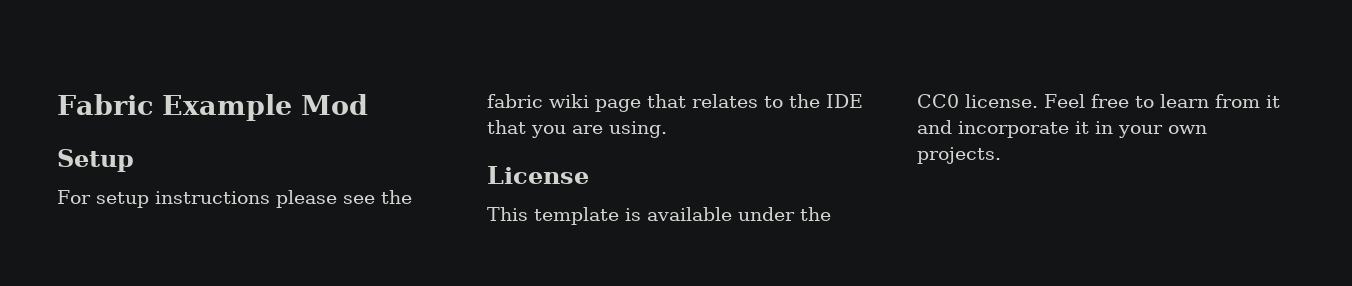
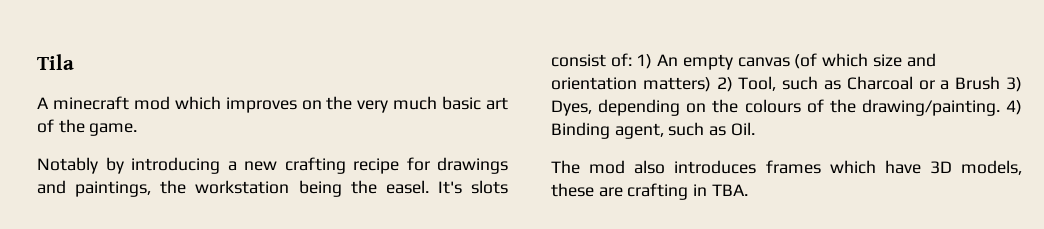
[57,94,368,121] [57,149,134,172] [57,190,412,208] [487,94,863,112] [487,120,667,138] [487,166,589,184] [487,207,831,225] [917,94,1280,108] [917,120,1207,138] [917,147,1001,164] Fabric Example Mod // Setup // For setup instructions please see the fabric wiki page that relates to the IDE that you are using. // License // This template is available under the CC0 license. Feel free to learn from it and incorporate it in your own projects. -> [37,54,74,70] [37,96,508,113] [37,119,138,136] [37,157,508,174] [37,180,508,197] [551,53,936,70] [551,76,1023,92] [551,99,1022,116] [551,122,755,139] [551,160,1022,175] [551,183,748,200] Tila // A minecraft mod which improves on the very much basic art of the game. // Notably by introducing a new crafting recipe for drawings and paintings, the workstation being the easel. It's slots consist of: 1) An empty canvas (of which size and orientation matters) 2) Tool, such as Charcoal or a Brush 3) Dyes, depending on the colours of the drawing/painting. 4) Binding agent, such as Oil. // The mod also introduces frames which have 3D models, these are crafting in TBA.

